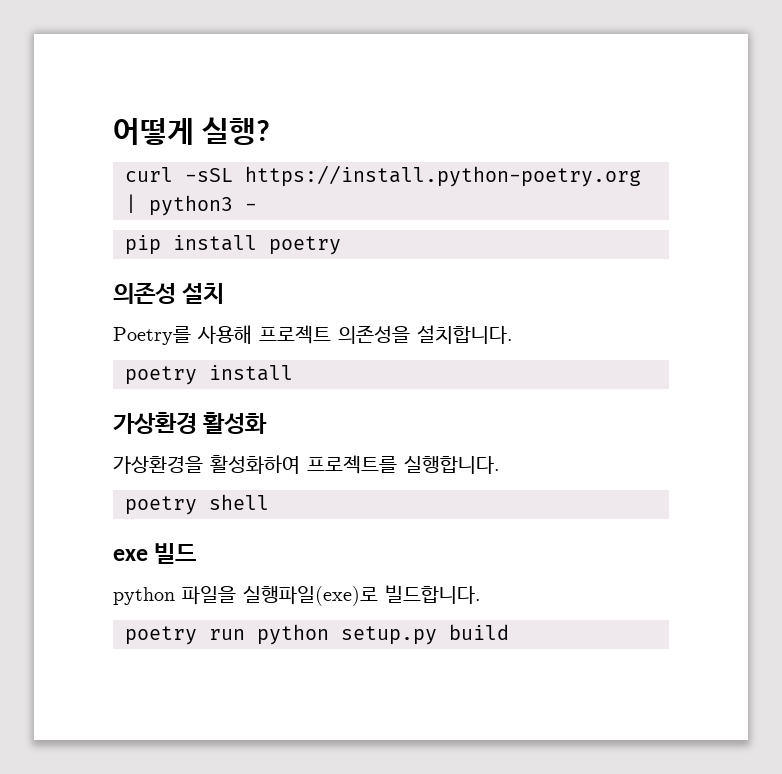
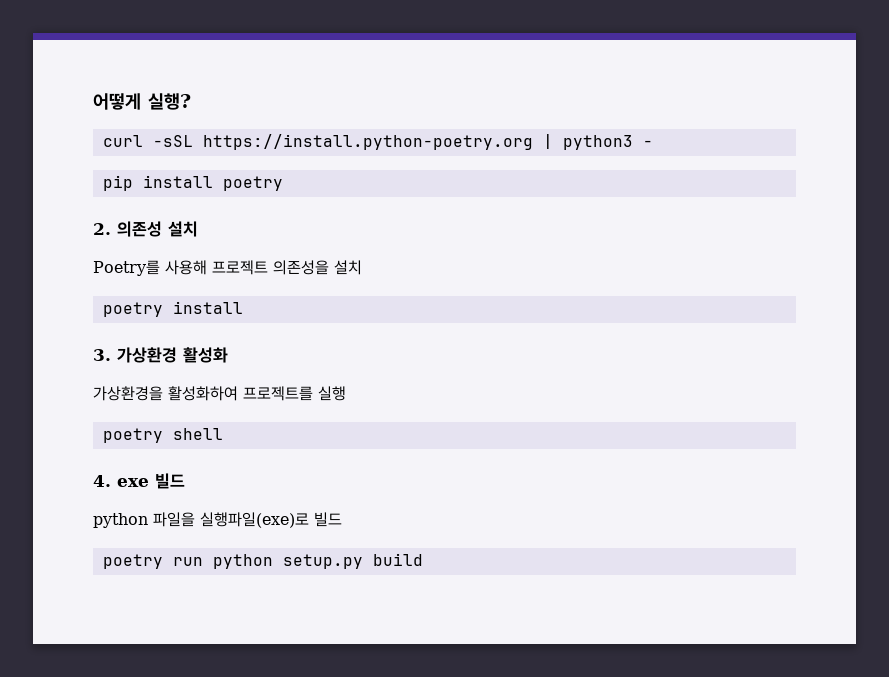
(341, 245) none -> [93,223,111,235] 2.
[417,325,513,344] 설치합니다. -> [334,260,362,275] 설치
(293, 373) none -> [93,349,111,361] 3.
[404,455,500,474] 실행합니다. -> [318,386,346,401] 실행
(269, 502) none -> [93,475,111,487] 4.
[385,585,481,604] 빌드합니다. -> [314,512,342,527] 빌드

